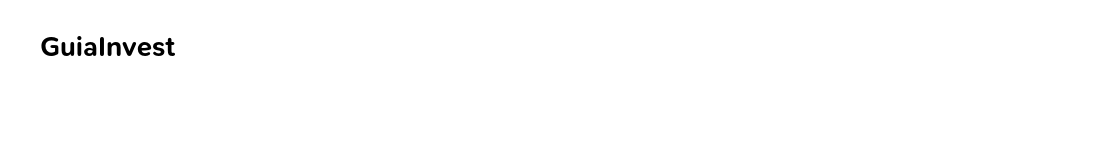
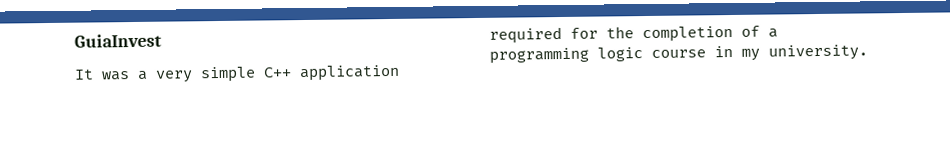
(176, 46) none -> [74,64,400,83] [489,25,778,44] [489,44,868,64] // It was a very simple C++ application required for the completion of a programming logic course in my university.

